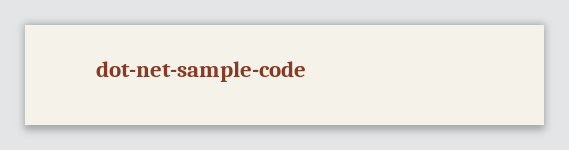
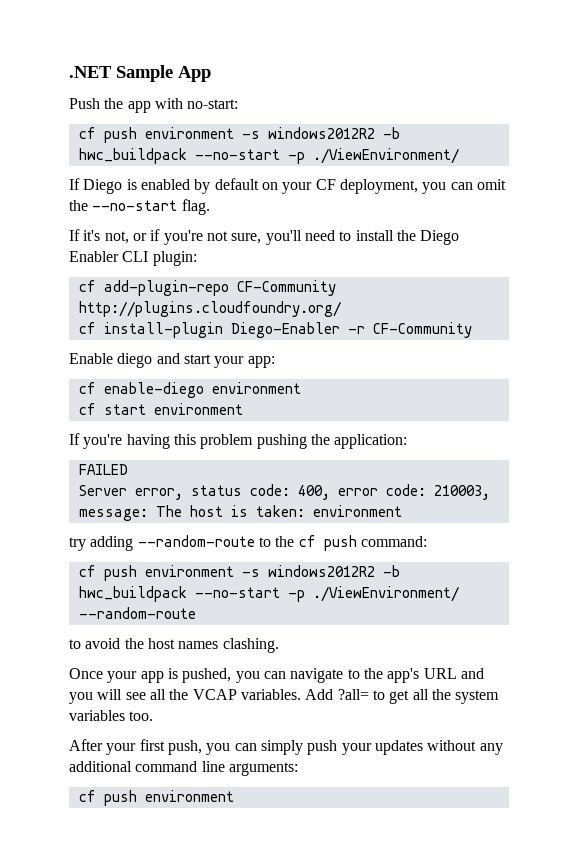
[96,61,306,82] dot-net-sample-code -> [69,65,211,82] [69,98,239,113] [78,127,400,143] [78,148,459,164] [69,178,506,194] [69,199,210,215] [69,229,460,245] [69,251,197,266] [78,280,336,296] [78,301,341,317] [78,322,472,338] [69,353,275,368] [78,382,301,398] [78,403,243,415] [69,433,408,449] [78,464,128,475] [78,484,490,500] [78,505,402,521] [69,535,427,551] [78,565,400,581] [78,586,459,602] [78,607,196,619] [69,638,279,653] [69,668,484,683] [69,689,500,704] [69,710,154,721] [69,739,503,755] [69,761,298,776] [78,790,234,806] .NET Sample App // Push the app with no-start: // cf push environment -s windows2012R2 -b hwc_buildpack --no-start -p ./ViewEnvironment/ // If Diego is enabled by default on your CF deployment, you can omit the --no-start flag. // If it's not, or if you're not sure, you'll need to install the Diego Enabler CLI plugin: // cf add-plugin-repo CF-Community http://plugins.cloudfoundry.org/ // cf install-plugin Diego-Enabler -r CF-Community // Enable diego and start your app: // cf enable-diego environment // cf start environment // If you're having this problem pushing the application: // FAILED // Server error, status code: 400, error code: 210003, message: The host is taken: environment // try adding --random-route to the cf push command: // cf push environment -s windows2012R2 -b hwc_buildpack --no-start -p ./ViewEnvironment/ --random-route // to avoid the host names clashing. // Once your app is pushed, you can navigate to the app's URL and you will see all the VCAP variables. Add ?all= to get all the system variables too. // After your first push, you can simply push your updates without any additional command line arguments: // cf push environment

